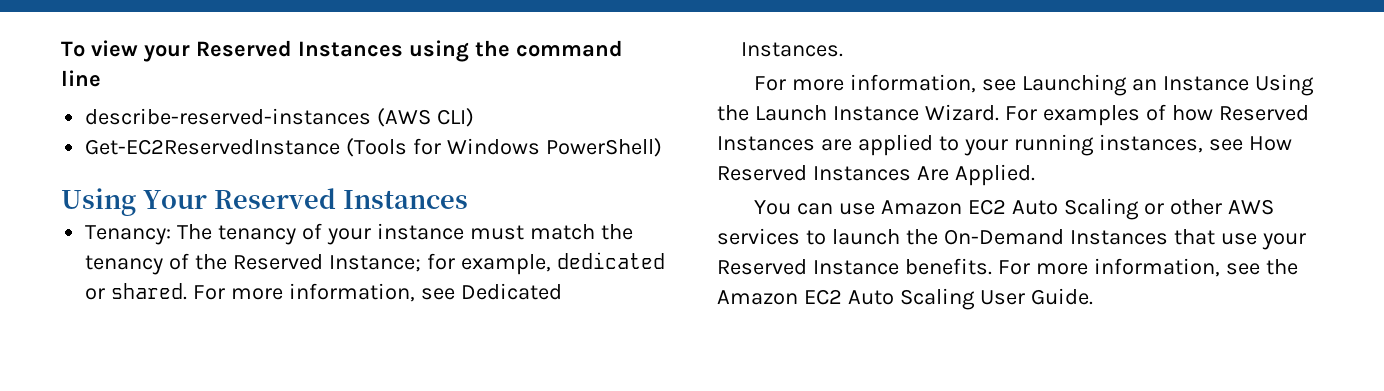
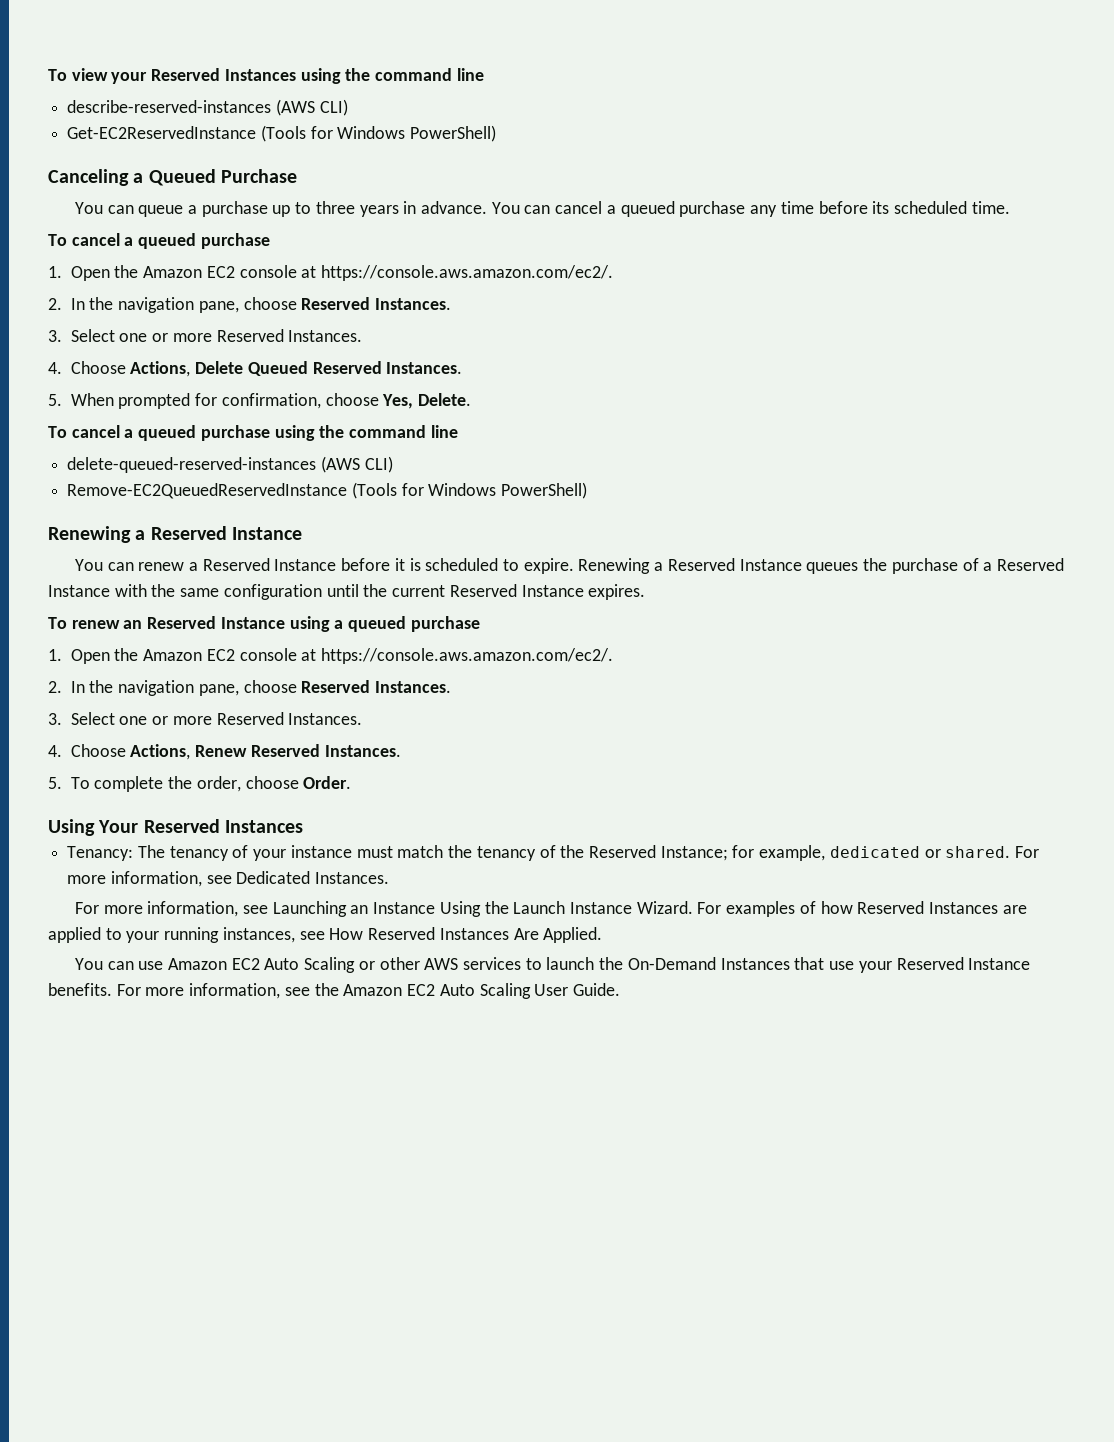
(662, 147) none -> [48,169,297,186] [74,201,1010,217] [48,233,270,249] [48,265,614,281] [48,297,452,313] [48,329,363,342] [48,361,463,377] [48,393,472,409] [48,425,458,441] [67,456,393,473] [67,482,588,499] [48,526,302,543] [74,558,1065,574] [48,584,646,600] [48,616,480,632] [48,648,614,664] [48,680,452,696] [48,712,363,725] [48,744,401,760] [48,776,352,792] // Canceling a Queued Purchase // You can queue a purchase up to three years in advance. You can cancel a queued purchase any time before its scheduled time. // To cancel a queued purchase // 1. Open the Amazon EC2 console at https://console.aws.amazon.com/ec2/. // 2. In the navigation pane, choose Reserved Instances. // 3. Select one or more Reserved Instances. // 4. Choose Actions, Delete Queued Reserved Instances. // 5. When prompted for confirmation, choose Yes, Delete. // To cancel a queued purchase using the command line // delete-queued-reserved-instances (AWS CLI) // Remove-EC2QueuedReservedInstance (Tools for Windows PowerShell) // Renewing a Reserved Instance // You can renew a Reserved Instance before it is scheduled to expire. Renewing a Reserved Instance queues the purchase of a Reserved Instance with the same configuration until the current Reserved Instance expires. // To renew an Reserved Instance using a queued purchase // 1. Open the Amazon EC2 console at https://console.aws.amazon.com/ec2/. // 2. In the navigation pane, choose Reserved Instances. // 3. Select one or more Reserved Instances. // 4. Choose Actions, Renew Reserved Instances. // 5. To complete the order, choose Order.

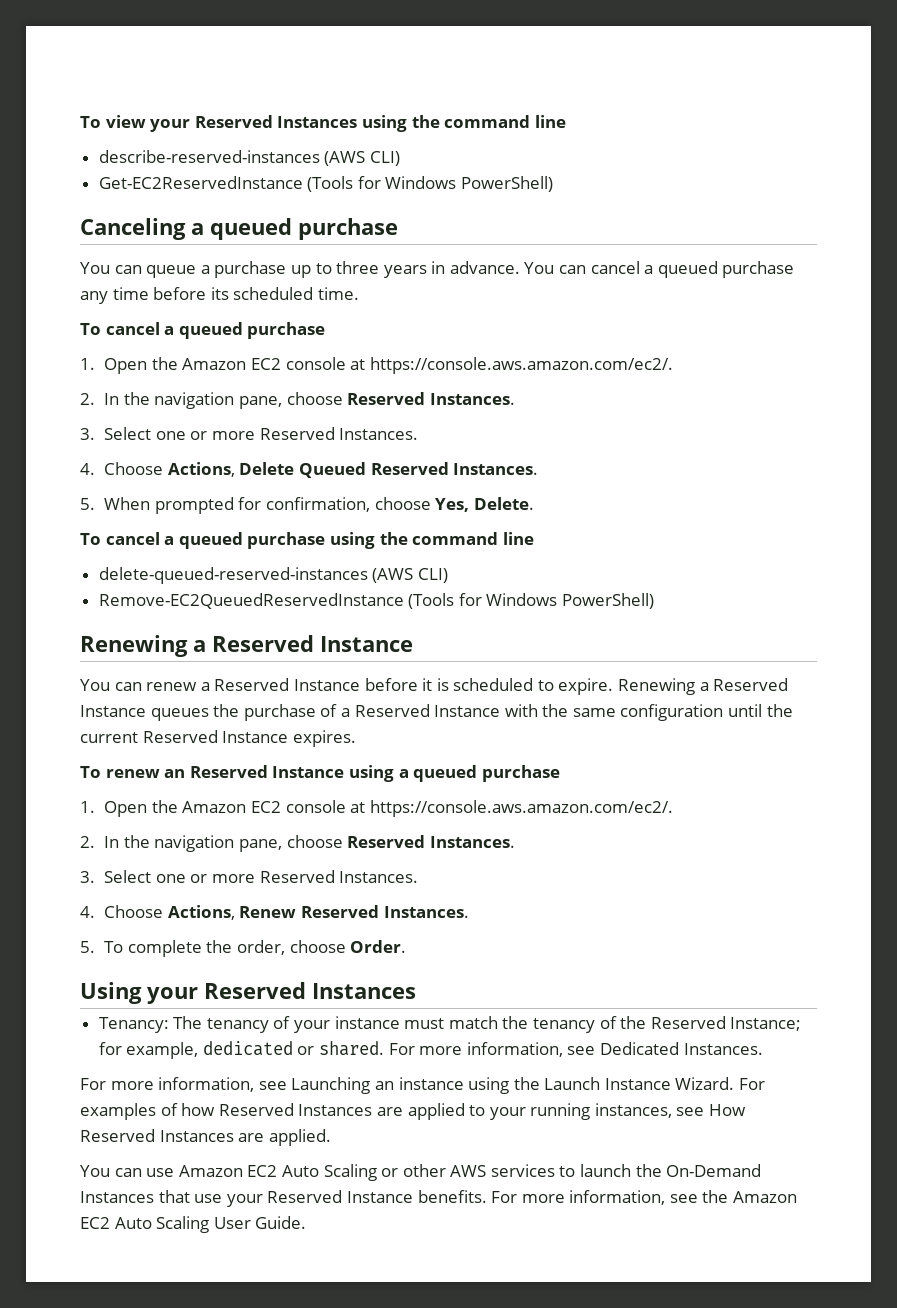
[148,169,297,186] Queued Purchase -> [210,218,398,240] queued purchase
[98,820,139,833] Your -> [147,987,198,1004] your
[373,901,481,917] Instance Using -> [398,1077,510,1094] instance using
[513,927,603,943] Are Applied. -> [238,1129,331,1146] are applied.

